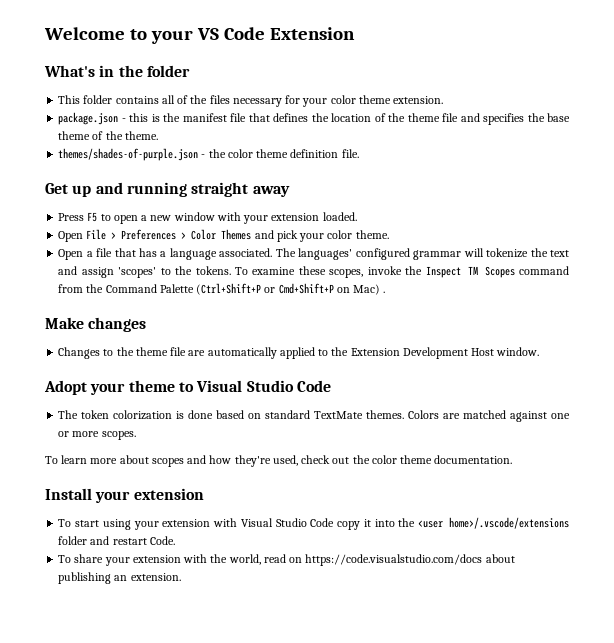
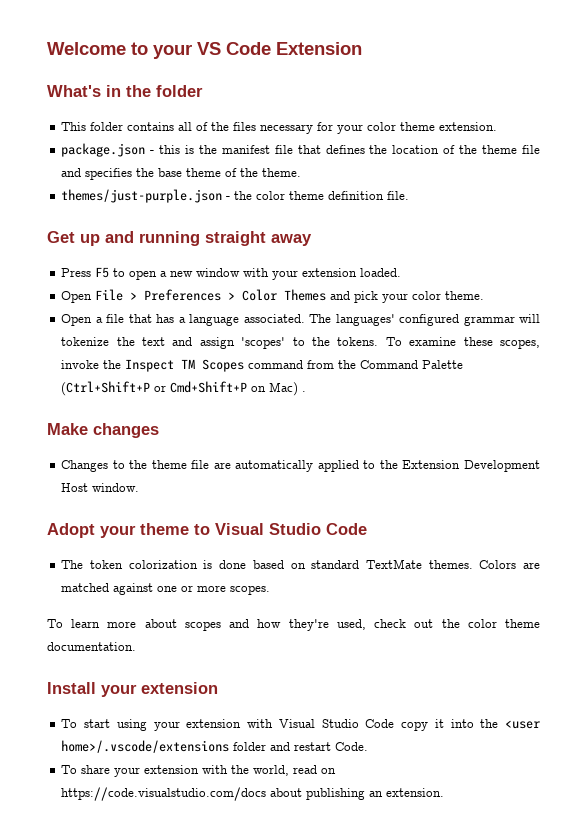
[58,148,199,161] themes/shades-of-purple.json -> [61,189,223,203] themes/just-purple.json

